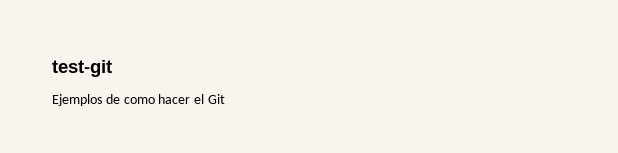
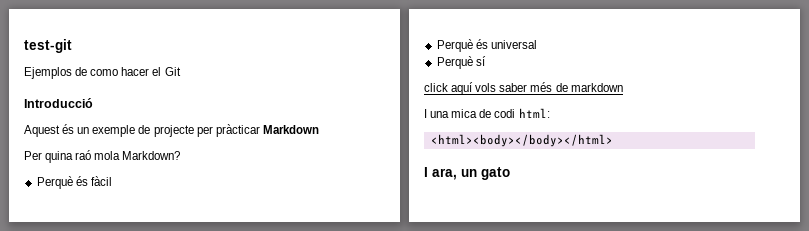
(225, 99) none -> [24,98,93,108] [24,124,319,137] [24,150,181,163] [36,176,112,189] [436,39,537,52] [436,56,486,69] [424,82,623,95] [424,108,550,118] [430,134,613,147] [424,167,510,180] // Introducció // Aquest és un exemple de projecte per pràcticar Markdown // Per quina raó mola Markdown? // Perquè és fàcil // Perquè és universal // Perquè sí // click aquí vols saber més de markdown // I una mica de codi html: // <html><body></body></html> // I ara, un gato

